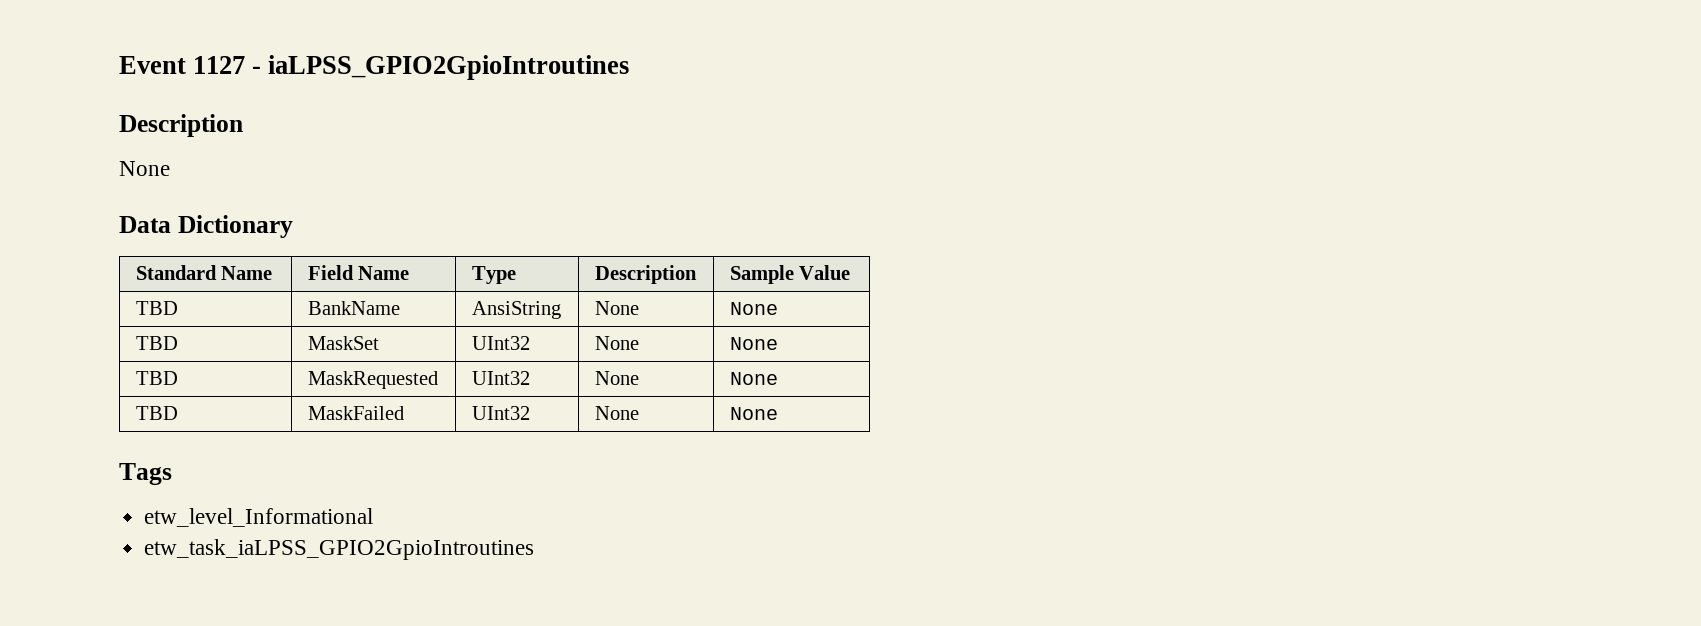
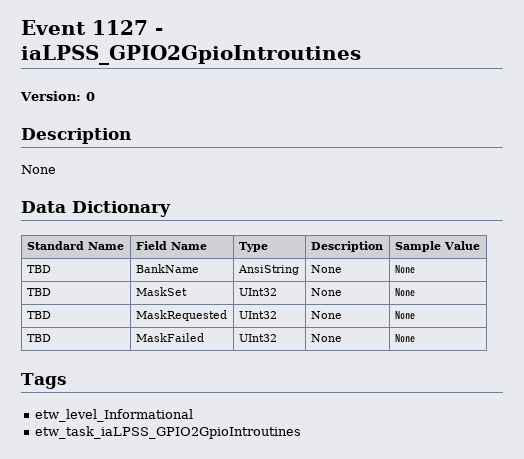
(630, 67) none -> [20,91,95,101] // Version: 0

